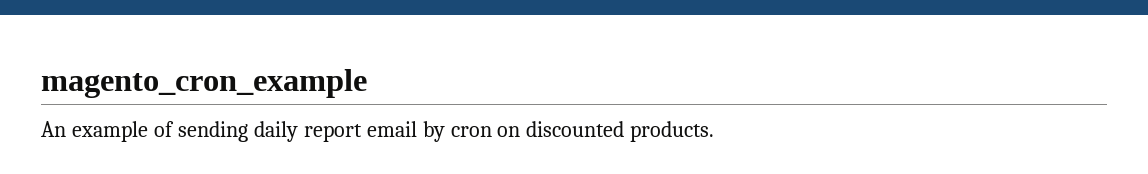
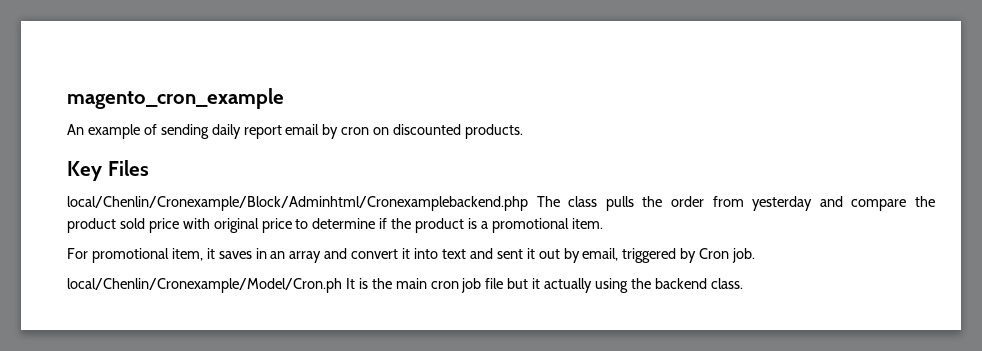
(715, 131) none -> [67,160,149,181] [67,196,936,211] [67,218,603,233] [67,248,756,263] [67,278,743,293] // Key Files // local/Chenlin/Cronexample/Block/Adminhtml/Cronexamplebackend.php The class pulls the order from yesterday and compare the product sold price with original price to determine if the product is a promotional item. // For promotional item, it saves in an array and convert it into text and sent it out by email, triggered by Cron job. // local/Chenlin/Cronexample/Model/Cron.ph It is the main cron job file but it actually using the backend class.

